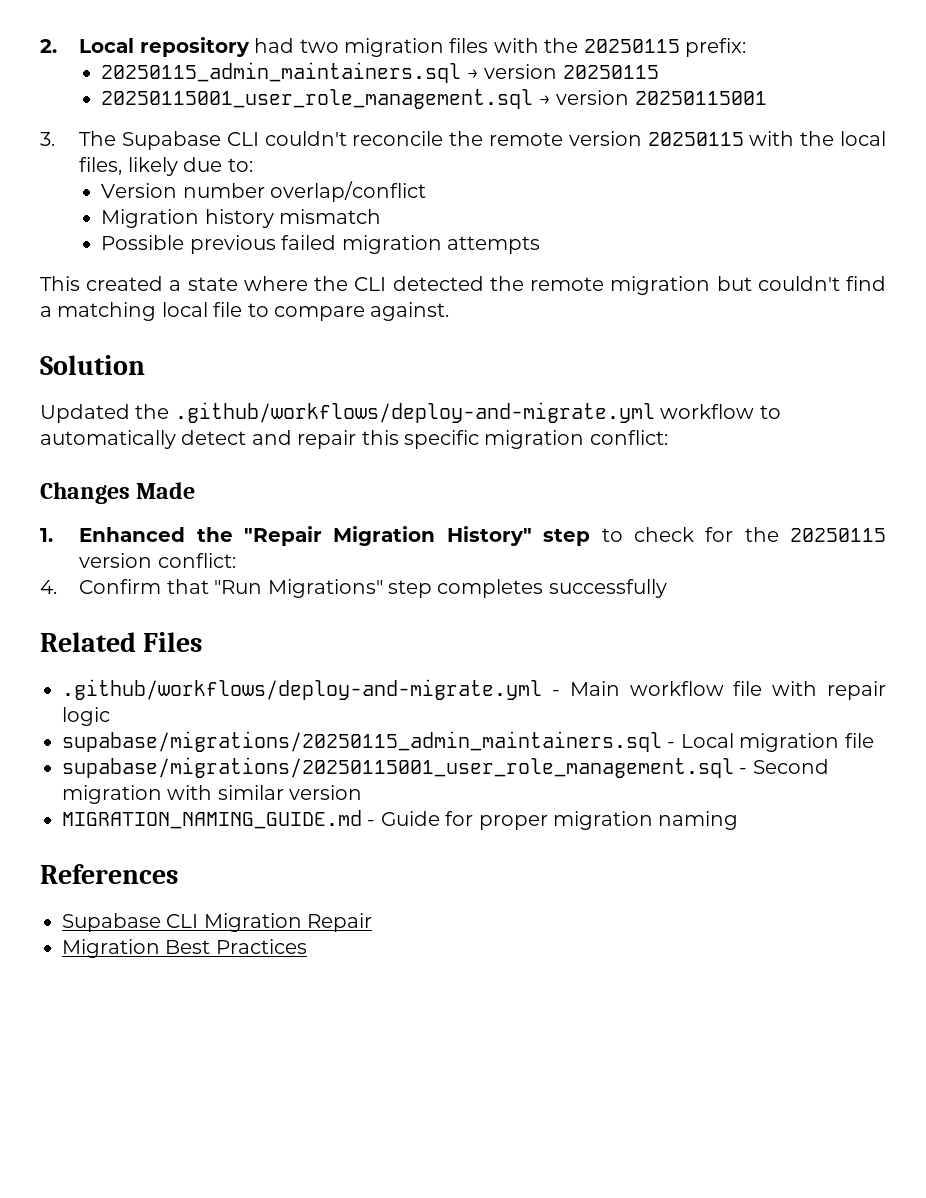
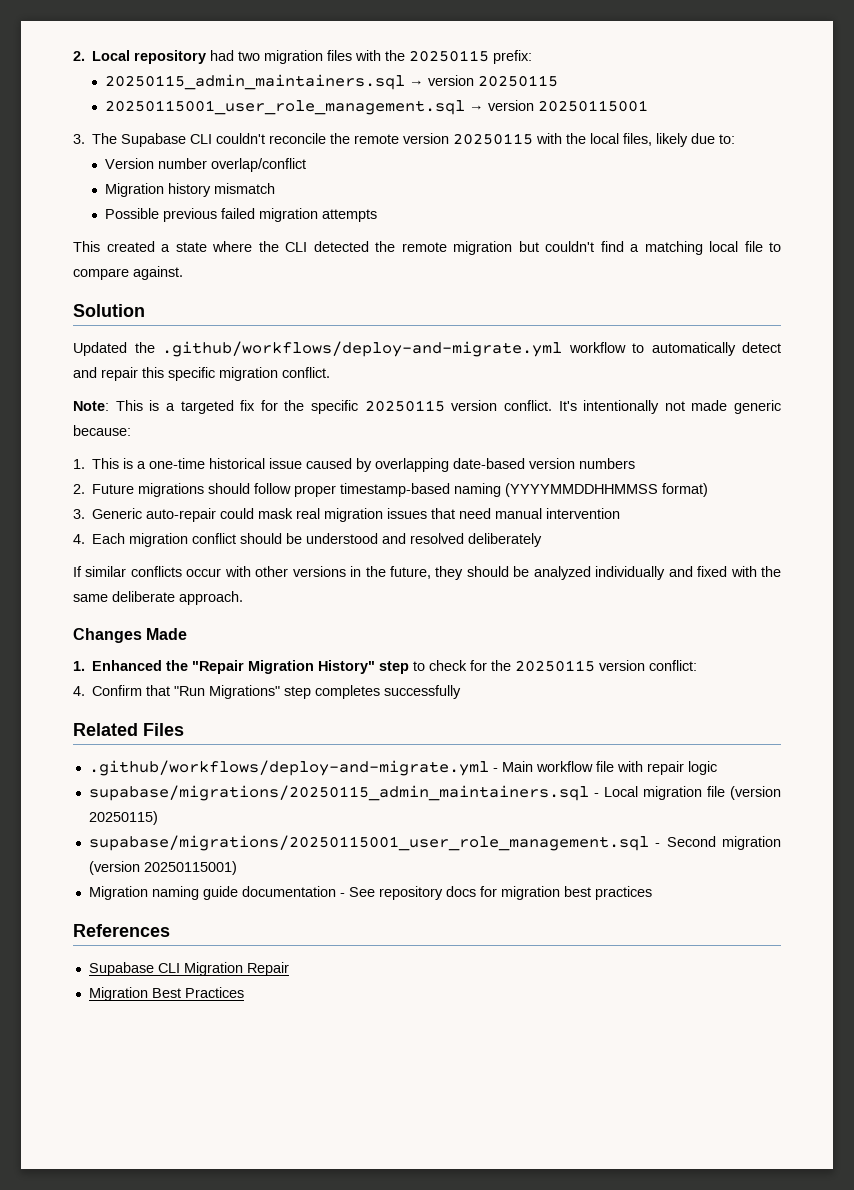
[589,430,668,445] conflict: -> [282,367,330,378] [73,400,781,414] [73,425,131,436] [73,458,636,472] [73,483,709,497] [73,508,621,522] [73,533,543,547] [73,566,782,580] [73,591,243,605] conflict. // Note: This is a targeted fix for the specific 20250115 version conflict. It's intentionally not made generic because: // 1. This is a one-time historical issue caused by overlapping date-based version numbers // 2. Future migrations should follow proper timestamp-based naming (YYYYMMDDHHMMSS format) // 3. Generic auto-repair could mask real migration issues that need manual intervention // 4. Each migration conflict should be understood and resolved deliberately // If similar conflicts occur with other versions in the future, they should be analyzed individually and fixed with the same deliberate approach.
(874, 740) none -> [730,786,781,800] [88,811,158,825] (version 20250115)
[167,785,363,800] [62,810,739,830] with similar version // MIGRATION_NAMING_GUIDE.md - Guide for proper migration naming -> [88,861,237,875] [88,886,652,900] (version 20250115001) // Migration naming guide documentation - See repository docs for migration best practices

